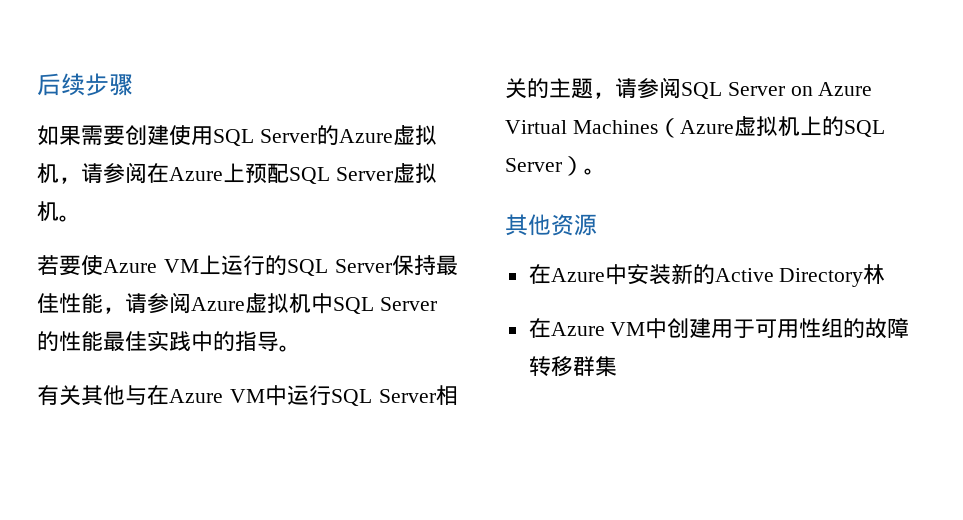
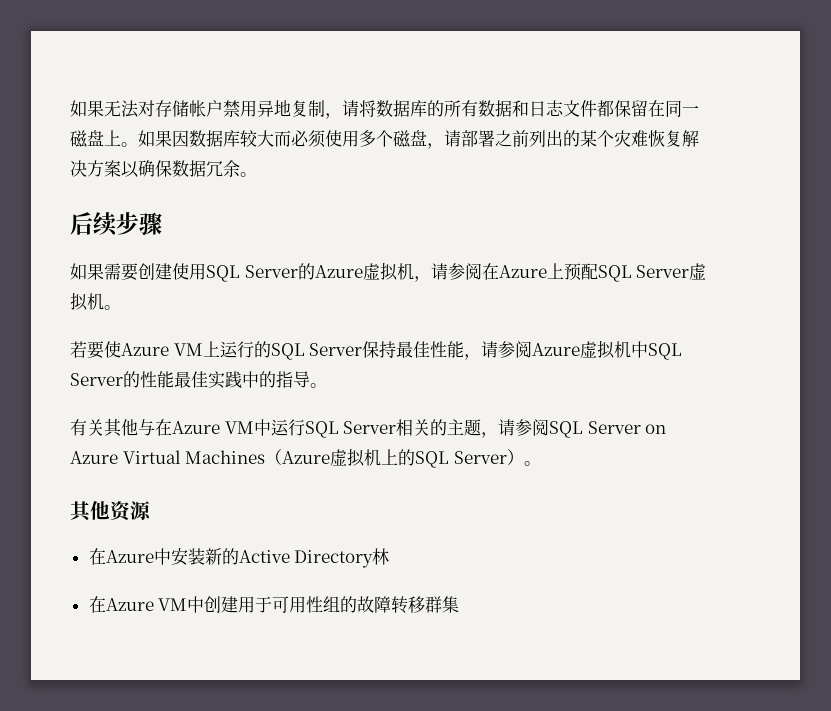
(37, 84) none -> [70,100,699,119] [70,130,699,149] [70,160,257,178] 如果无法对存储帐户禁用异地复制，请将数据库的所有数据和日志文件都保留在同一磁盘上。如果因数据库较大而必须使用多个磁盘，请部署之前列出的某个灾难恢复解决方案以确保数据冗余。 //

